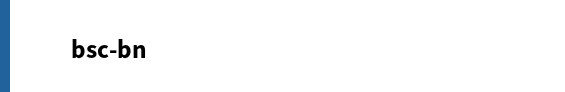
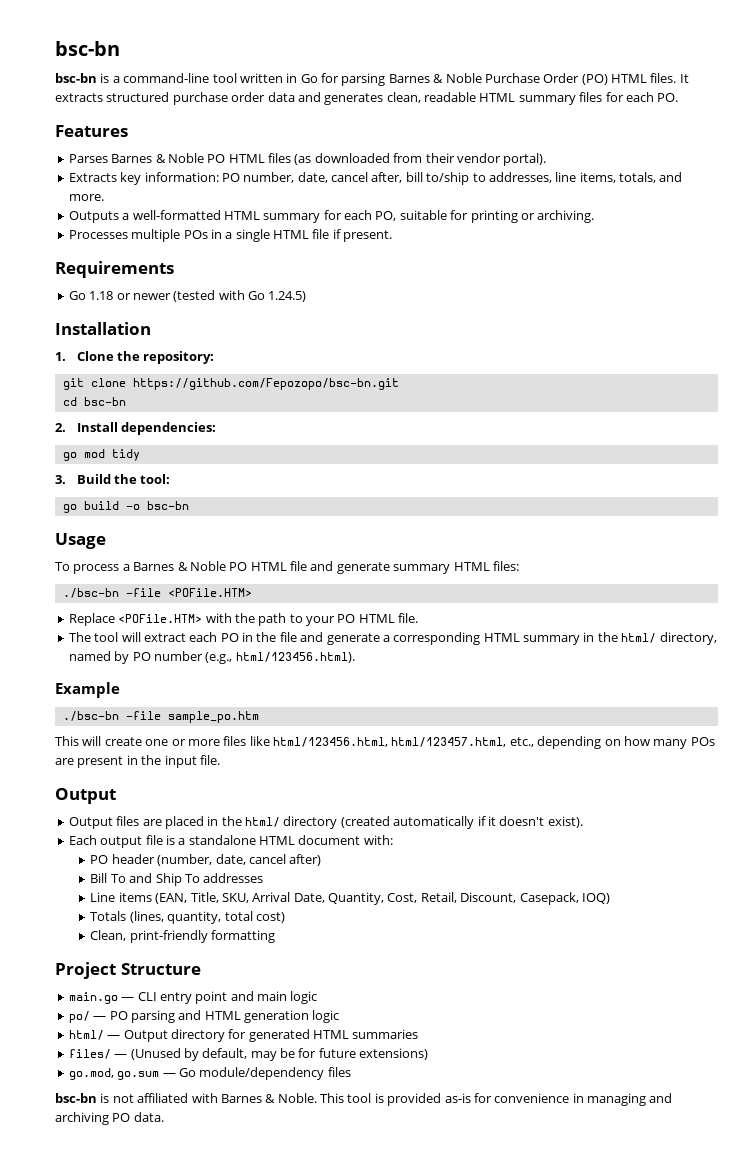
[71,39,147,59] bsc-bn -> [55,41,120,56] [55,73,689,86] [55,92,679,105] [55,125,128,137] [68,153,547,166] [68,172,683,185] [68,194,104,201] [68,210,595,223] [68,229,393,242] [55,261,174,278] [68,290,307,302] [55,322,151,335] [55,351,215,364] [62,378,399,390] [62,397,126,406] [55,422,217,435] [62,449,140,461] [55,474,171,484] [62,501,189,513] [55,533,106,549] [55,561,519,574] [62,588,252,598] [68,613,419,626] [68,632,717,645] [68,651,355,664] [55,682,120,698] [62,711,259,723] [55,736,715,749] [55,755,220,768] [55,788,116,804] [68,816,583,829] [68,835,393,848] [90,854,322,866] [90,873,264,886] [90,892,610,905] [90,911,285,924] [90,930,276,943] [55,962,201,979] [68,991,318,1004] [68,1010,340,1023] [68,1029,419,1042] [68,1048,429,1061] [68,1067,351,1080] [55,1093,673,1106] [55,1112,164,1125] bsc-bn // bsc-bn is a command-line tool written in Go for parsing Barnes & Noble Purchase Order (PO) HTML files. It extracts structured purchase order data and generates clean, readable HTML summary files for each PO. // Features // Parses Barnes & Noble PO HTML files (as downloaded from their vendor portal). // Extracts key information: PO number, date, cancel after, bill to/ship to addresses, line items, totals, and more. // Outputs a well-formatted HTML summary for each PO, suitable for printing or archiving. // Processes multiple POs in a single HTML file if present. // Requirements // Go 1.18 or newer (tested with Go 1.24.5) // Installation // 1. Clone the repository: // git clone https://github.com/Fepozopo/bsc-bn.git // cd bsc-bn // 2. Install dependencies: // go mod tidy // 3. Build the tool: // go build -o bsc-bn // Usage // To process a Barnes & Noble PO HTML file and generate summary HTML files: // ./bsc-bn -file <POFile.HTM> // Replace <POFile.HTM> with the path to your PO HTML file. // The tool will extract each PO in the file and generate a corresponding HTML summary in the html/ directory, named by PO number (e.g., html/123456.html). // Example // ./bsc-bn -file sample_po.htm // This will create one or more files like html/123456.html, html/123457.html, etc., depending on how many POs are present in the input file. // Output // Output files are placed in the html/ directory (created automatically if it doesn't exist). // Each output file is a standalone HTML document with: // PO header (number, date, cancel after) // Bill To and Ship To addresses // Line items (EAN, Title, SKU, Arrival Date, Quantity, Cost, Retail, Discount, Casepack, IOQ) // Totals (lines, quantity, total cost) // Clean, print-friendly formatting // Project Structure // main.go — CLI entry point and main logic // po/ — PO parsing and HTML generation logic // html/ — Output directory for generated HTML summaries // files/ — (Unused by default, may be for future extensions) // go.mod, go.sum — Go module/dependency files // bsc-bn is not affiliated with Barnes & Noble. This tool is provided as-is for convenience in managing and archiving PO data.

